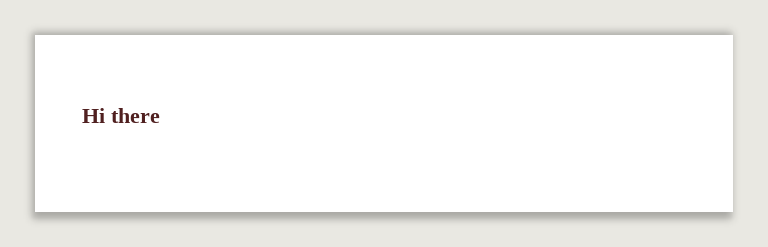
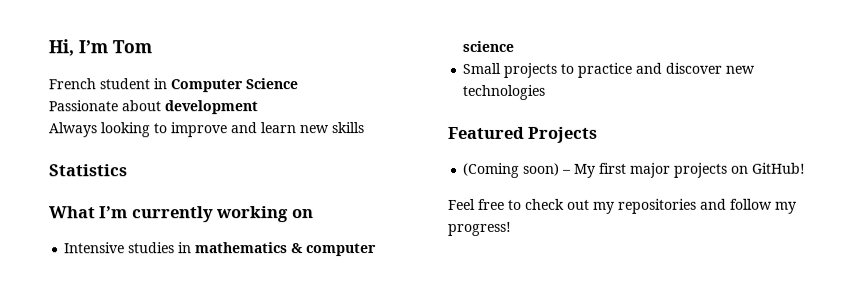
[82,108,160,123] Hi there -> [48,39,152,57] [48,78,298,93] [48,100,258,115] [48,122,364,138] [49,164,128,177] [49,206,314,223] [64,242,378,257] [462,40,515,52] [462,62,756,78] [462,84,546,100] [447,126,598,143] [463,162,807,178] [448,198,797,214] [448,221,512,236] Hi, I’m Tom // French student in Computer Science // Passionate about development // Always looking to improve and learn new skills // Statistics // What I’m currently working on // Intensive studies in mathematics & computer science // Small projects to practice and discover new technologies // Featured Projects // (Coming soon) – My first major projects on GitHub! // Feel free to check out my repositories and follow my progress!

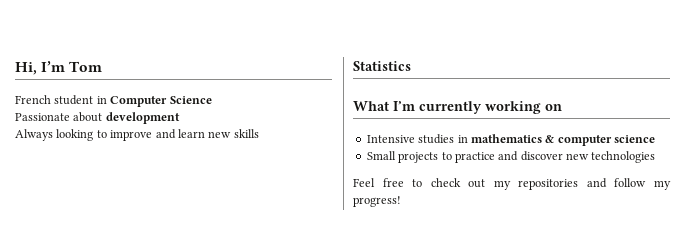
[447,126,598,143] [463,162,807,178] // Featured Projects // (Coming soon) – My first major projects on GitHub! -> (656, 157) none

